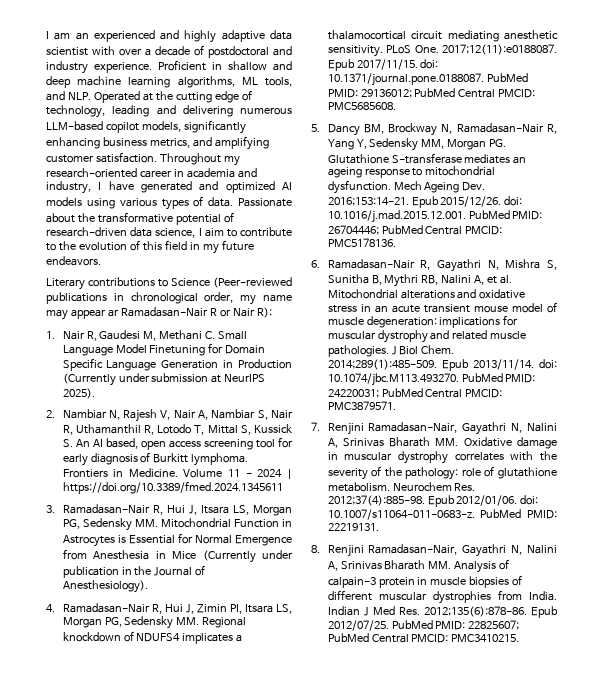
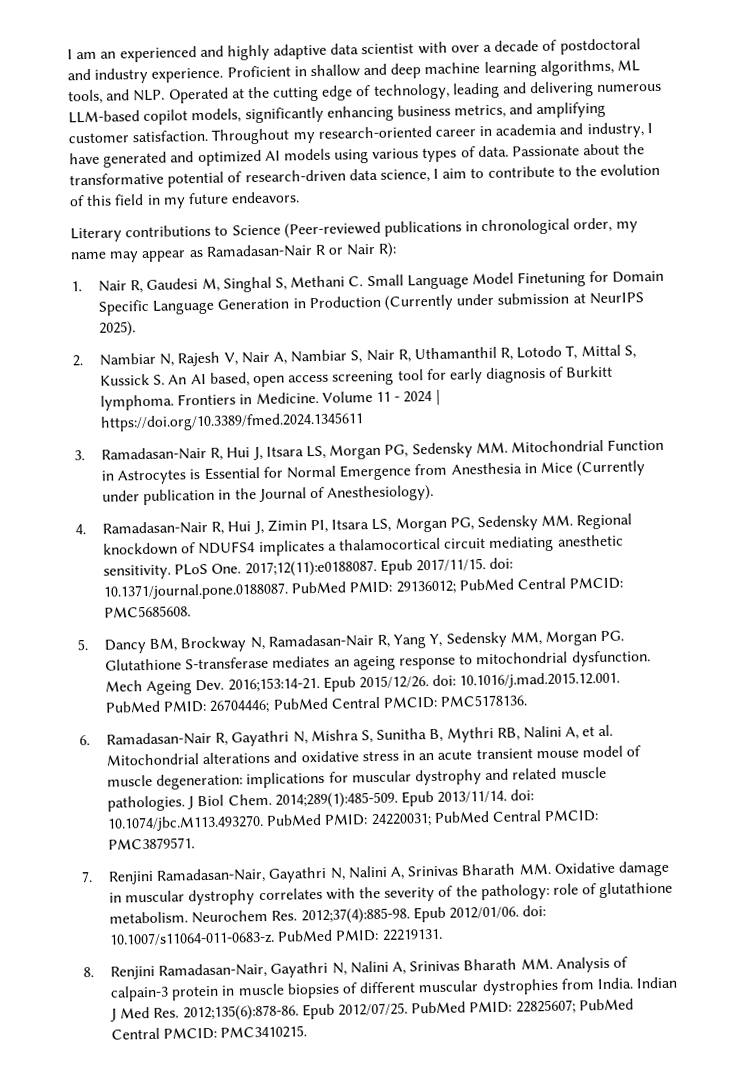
[107,309,119,317] ar -> [188,249,204,258] as
(157, 336) none -> [222,276,287,293] Singhal S,

